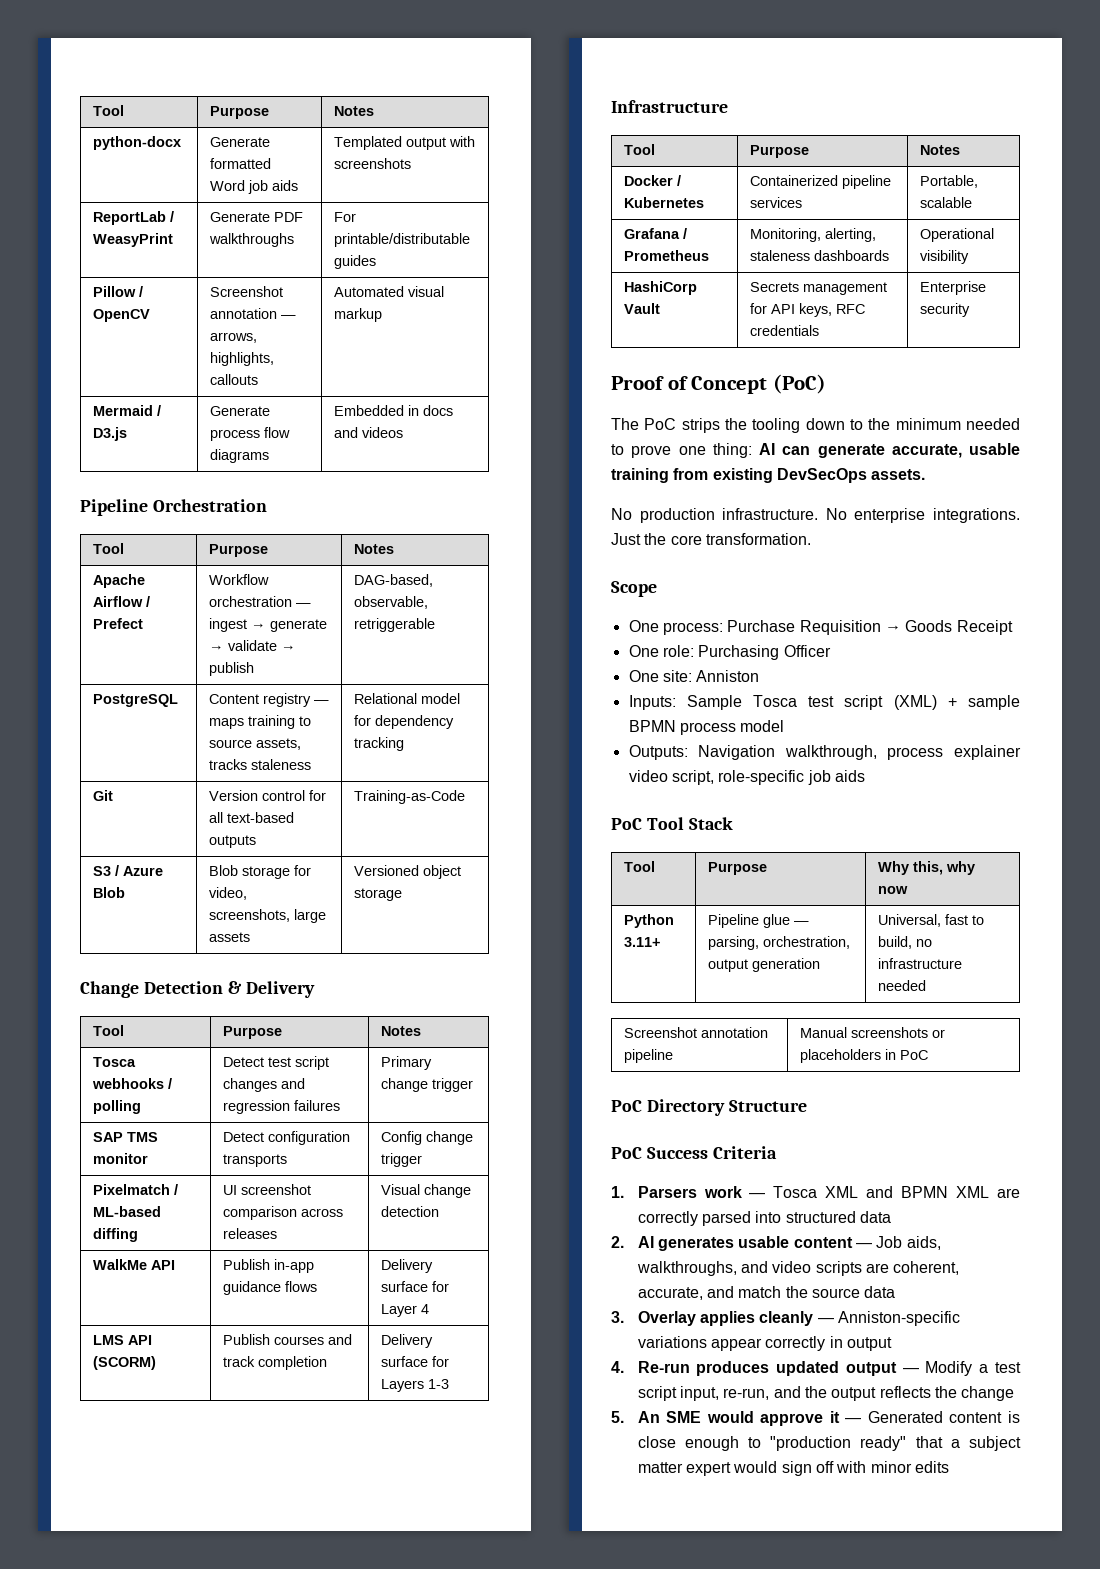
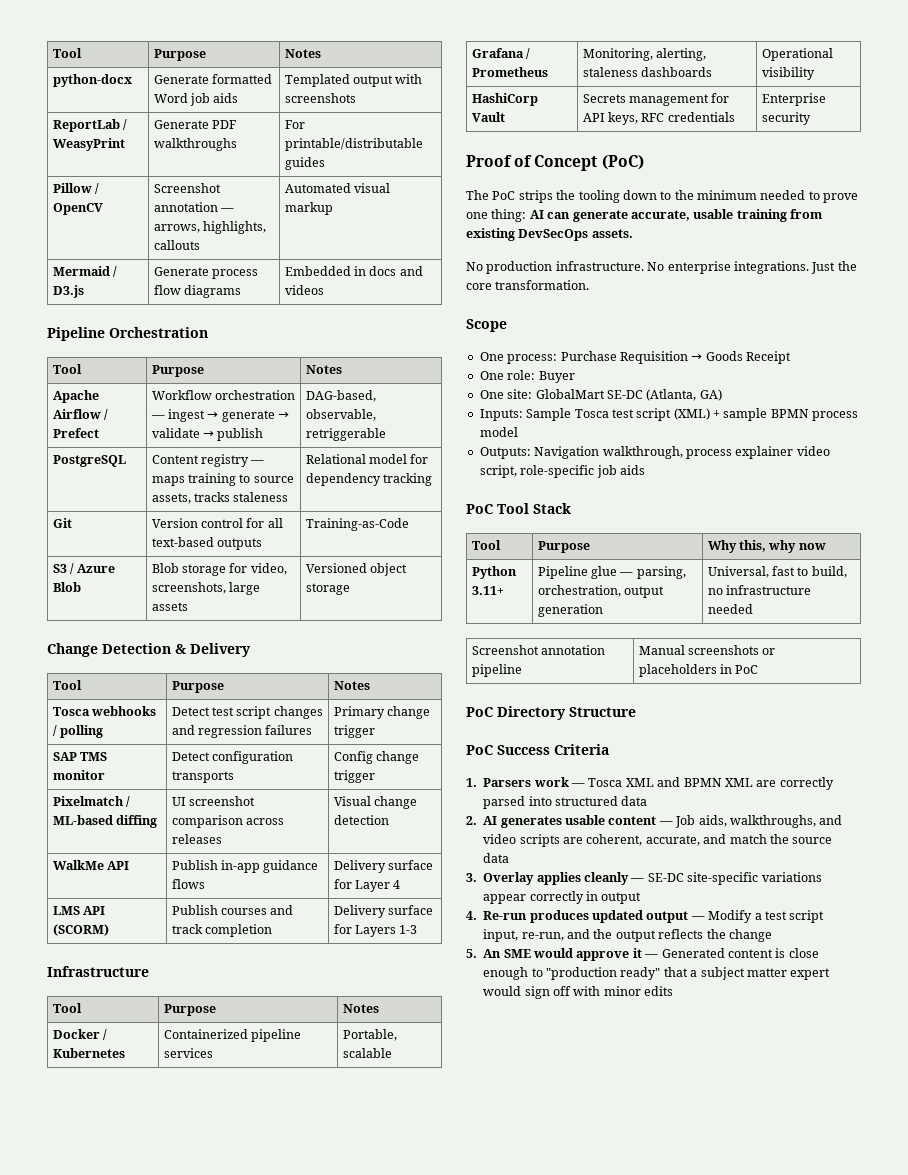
[698,645,831,660] Purchasing Officer -> [538,371,575,383] Buyer
[696,670,760,682] Anniston -> [535,389,722,401] GlobalMart SE-DC (Atlanta, GA)
[837,1311,960,1326] Anniston-specific -> [647,872,759,885] SE-DC site-specific

